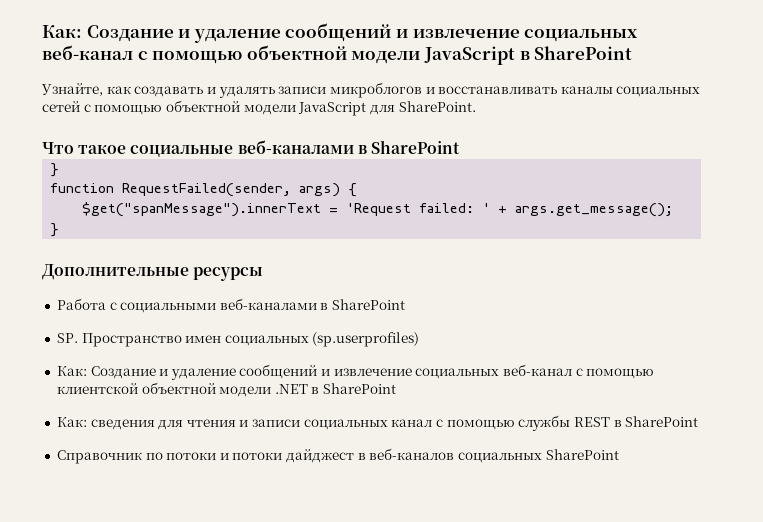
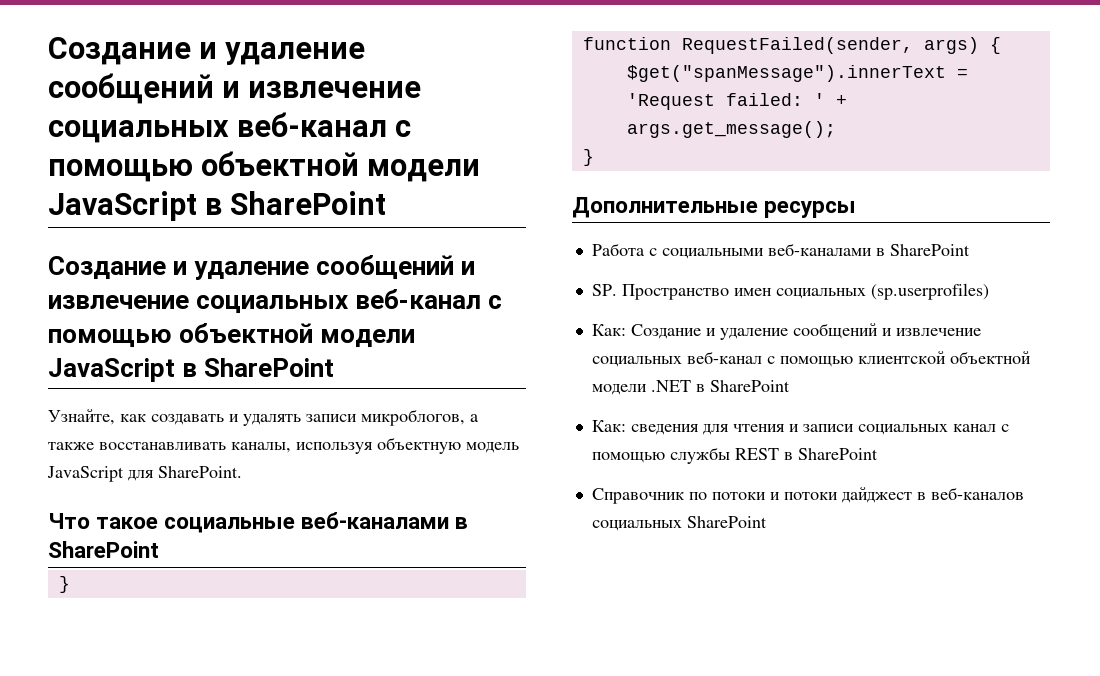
[42,25,82,38] Как: -> [48,37,366,65] [48,73,422,104] [48,112,412,143] [48,151,481,182] [48,191,387,221] Создание и удаление сообщений и извлечение социальных веб-канал с помощью объектной модели JavaScript в SharePoint //
[329,82,701,98] [42,100,296,115] микроблогов и восстанавливать каналы социальных сетей с помощью объектной модели -> [361,409,479,426] [48,437,519,454] микроблогов, а также восстанавливать каналы, используя объектную модель

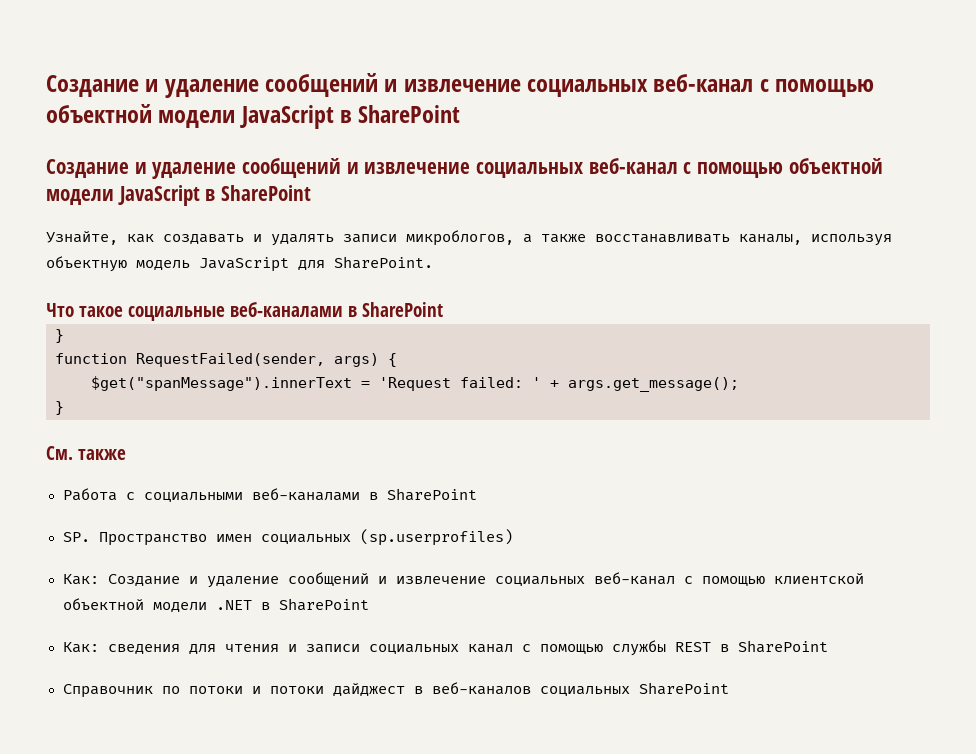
[572,197,857,218] Дополнительные ресурсы -> [46,446,126,460] См. также

